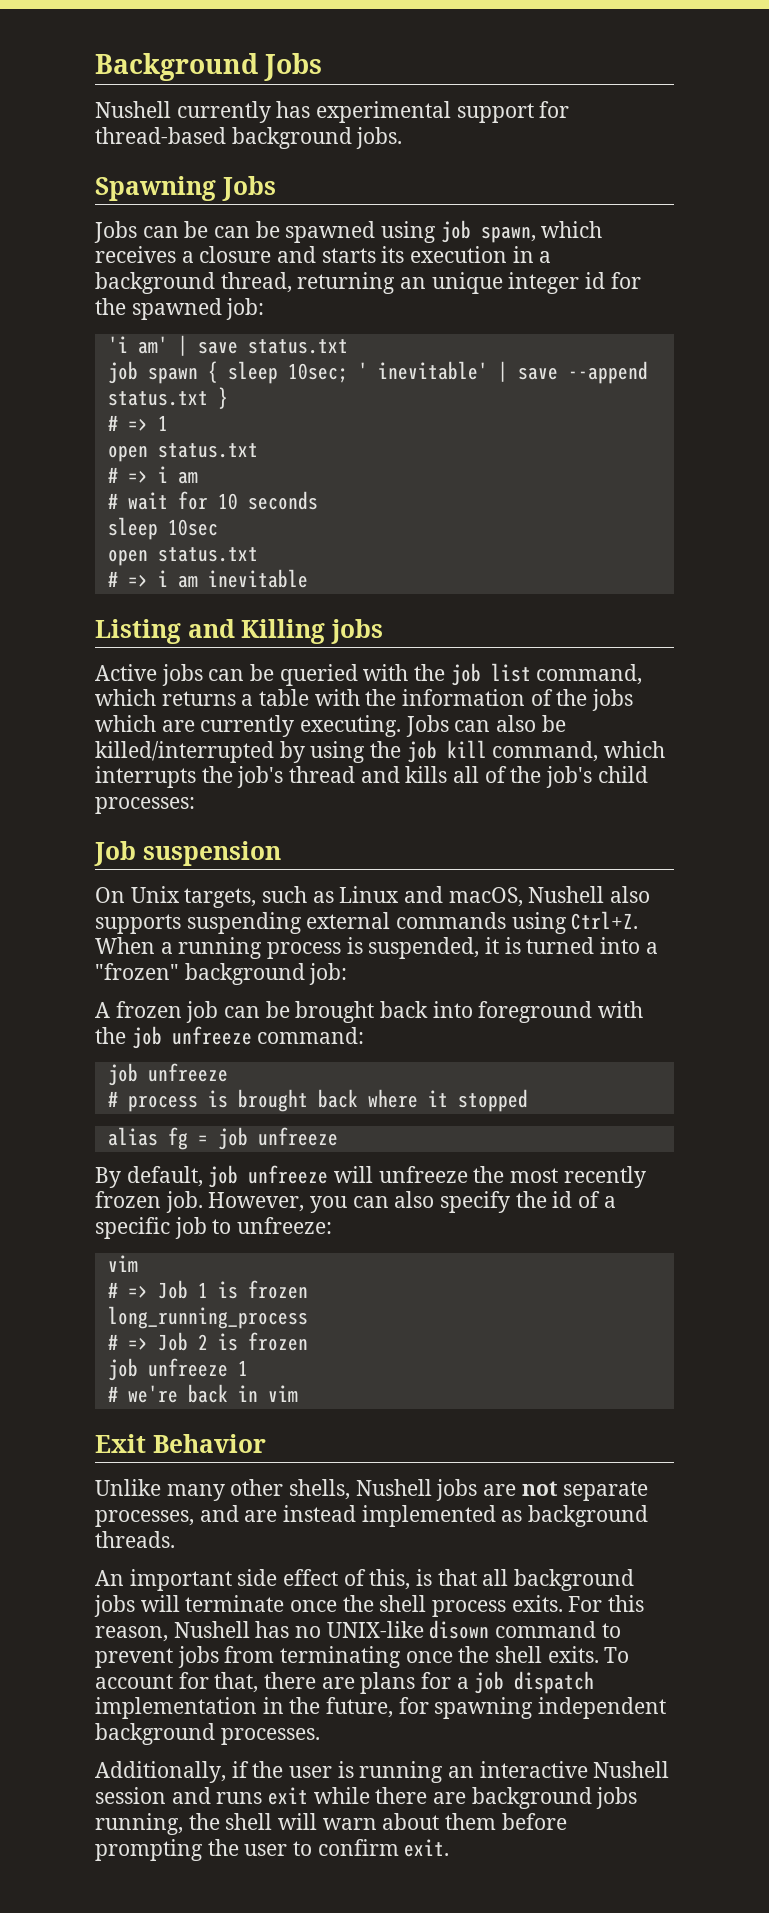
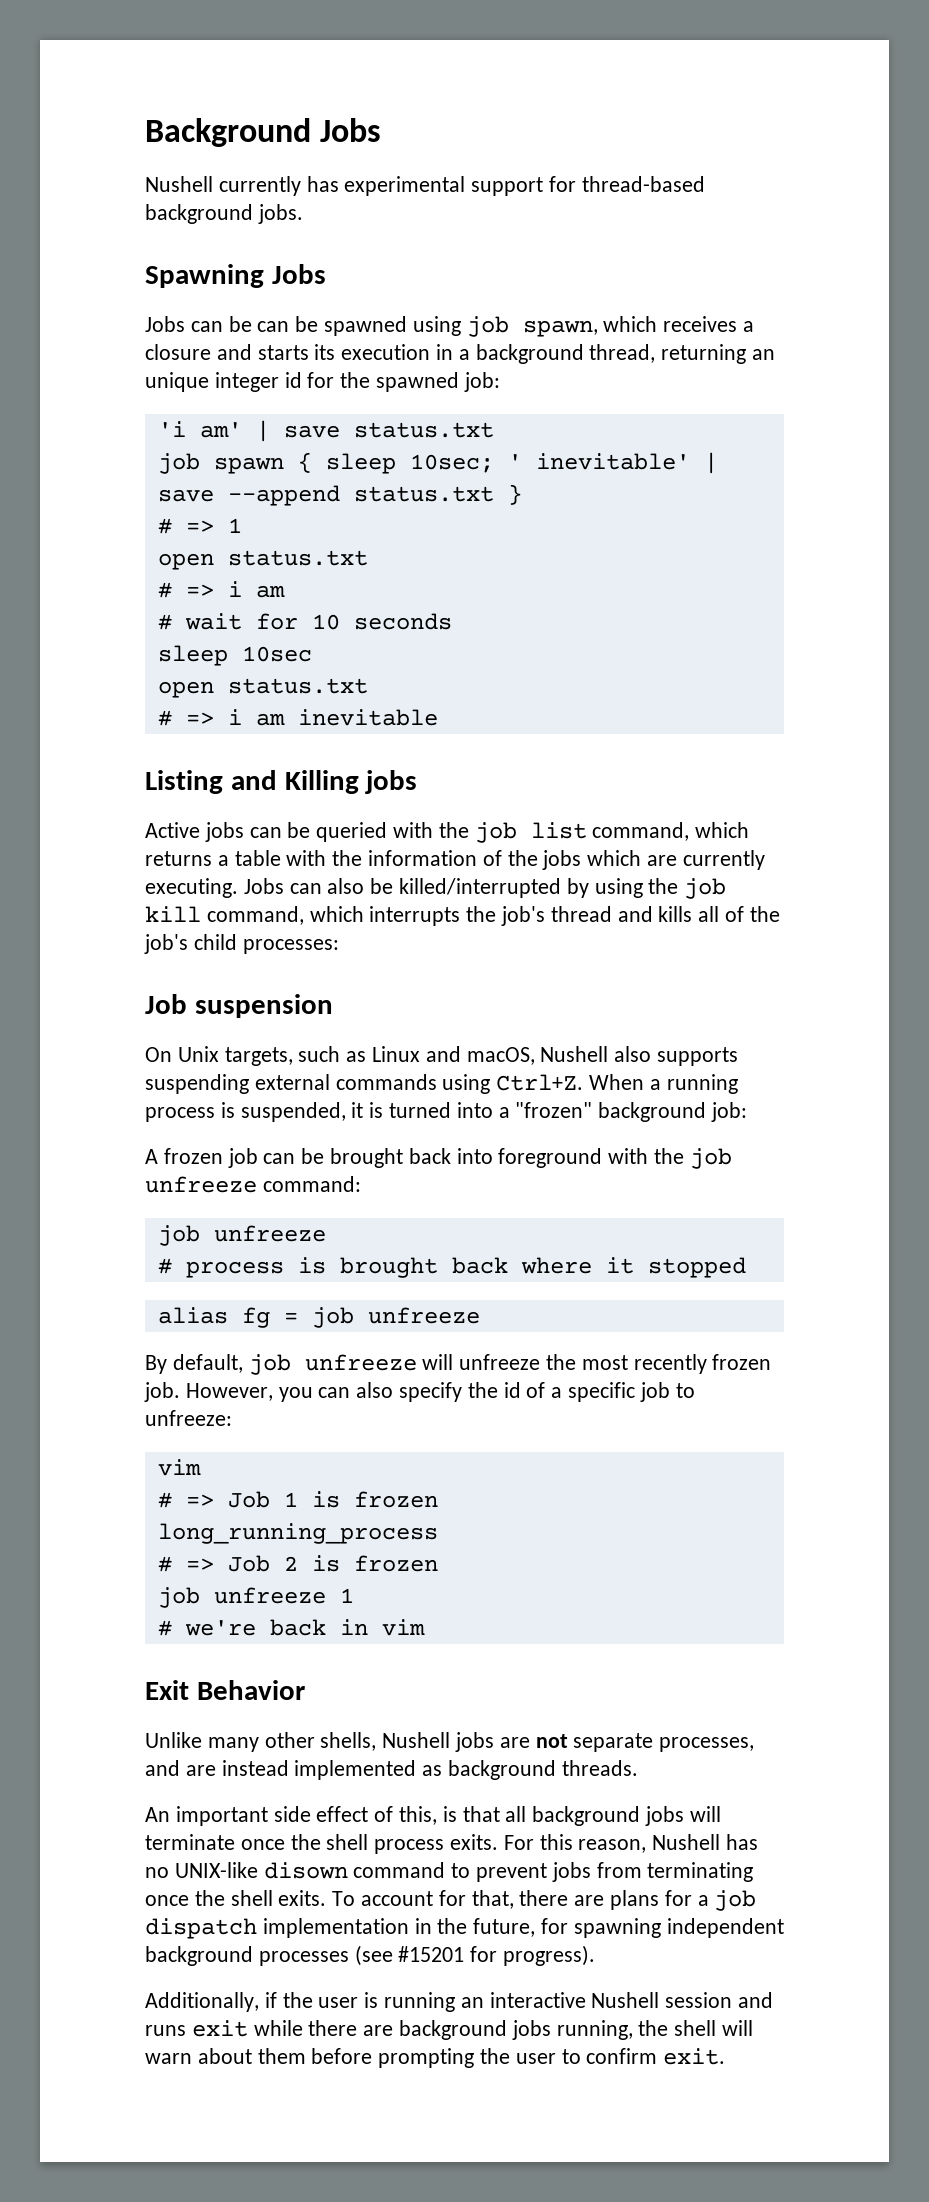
[220,1728,320,1745] processes. -> [258,1945,596,1966] processes (see #15201 for progress).

